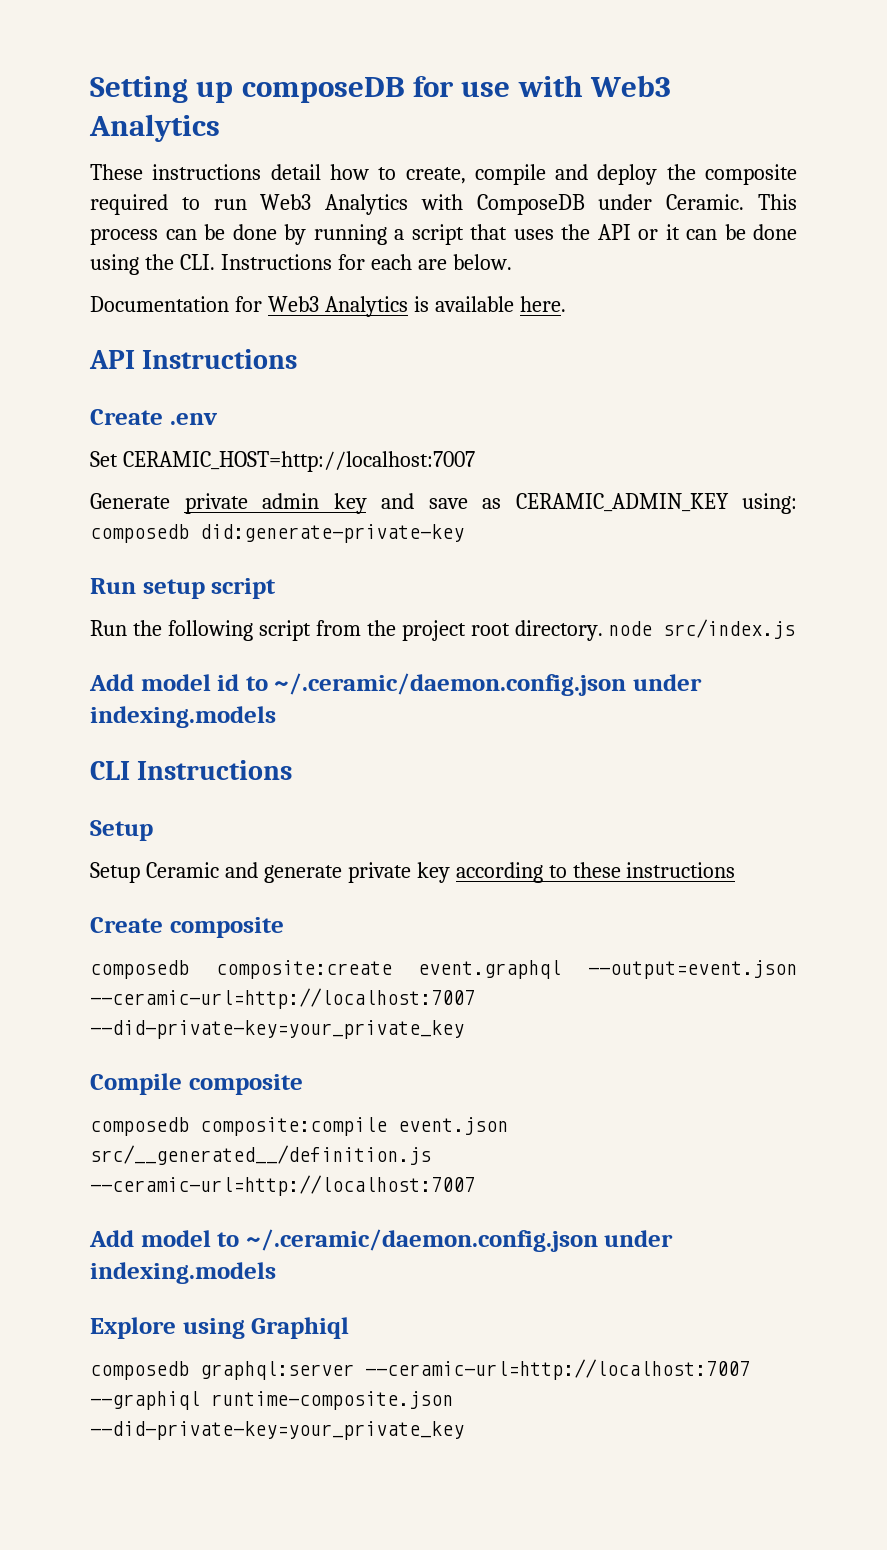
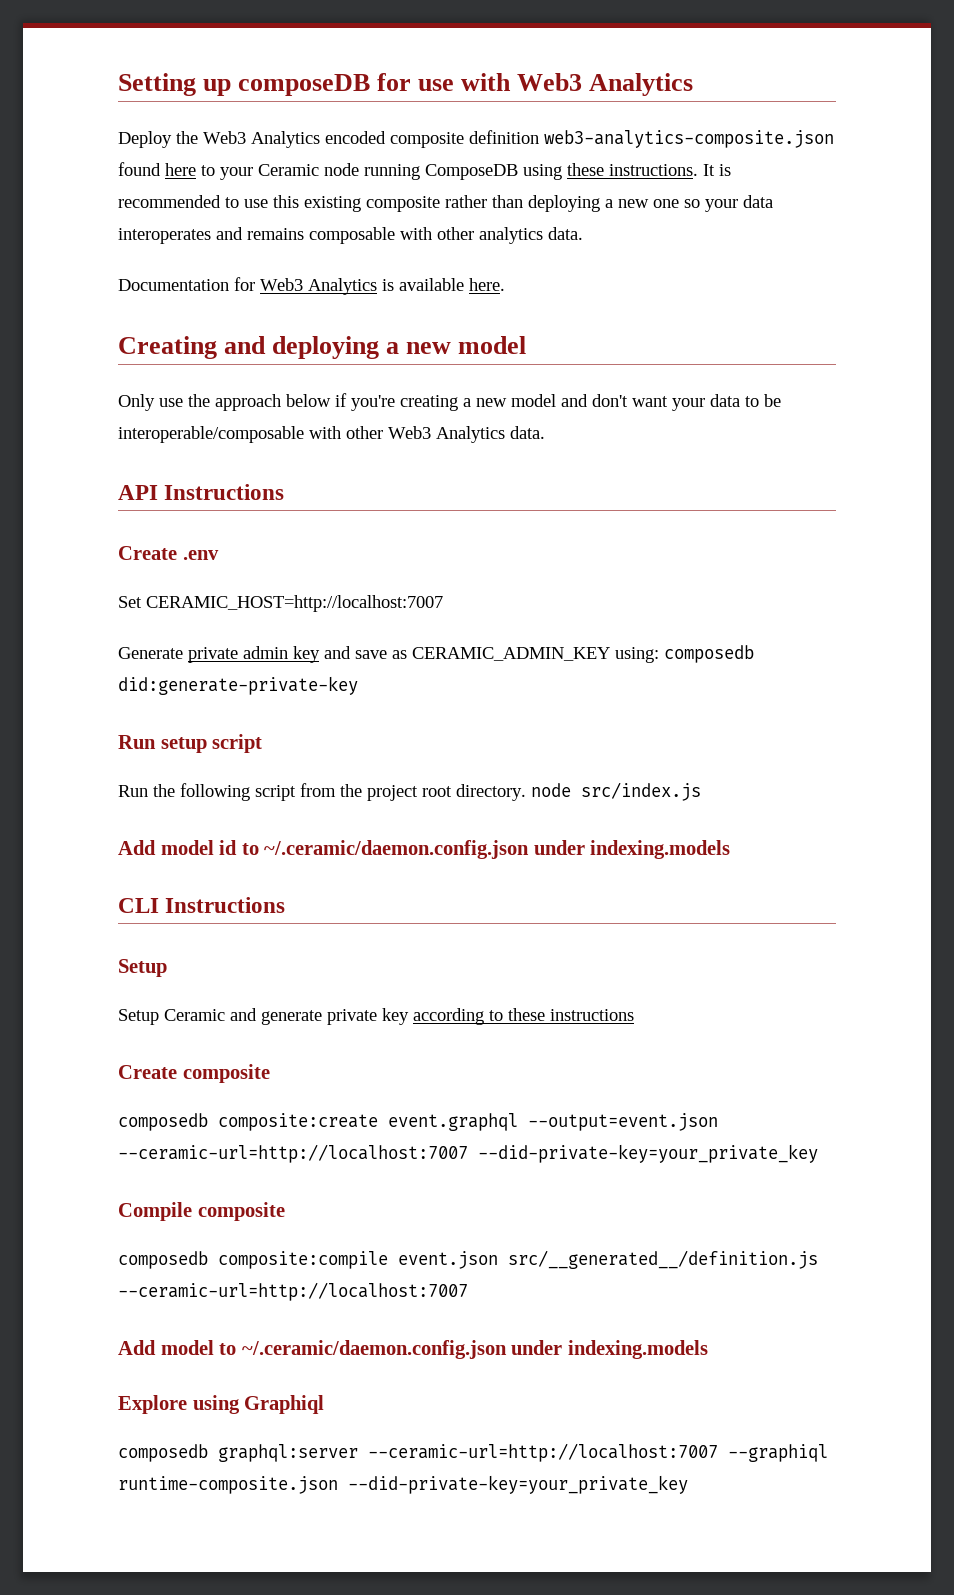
[90,164,797,185] [90,194,797,215] [90,224,797,245] [90,254,512,275] These instructions detail how to create, compile and deploy the composite required to run Web3 Analytics with ComposeDB under Ceramic. This process can be done by running a script that uses the API or it can be done using the CLI. Instructions for each are below. -> [118,130,834,148] [118,162,731,180] [118,195,773,212] [118,227,583,244] Deploy the Web3 Analytics encoded composite definition web3-analytics-composite.json found here to your Ceramic node running ComposeDB using these instructions. It is recommended to use this existing composite rather than deploying a new one so your data interoperates and remains composable with other analytics data.
(566, 304) none -> [118,336,527,359] [118,393,781,411] [118,426,545,443] // Creating and deploying a new model // Only use the approach below if you're creating a new model and don't want your data to be interoperable/composable with other Web3 Analytics data.

